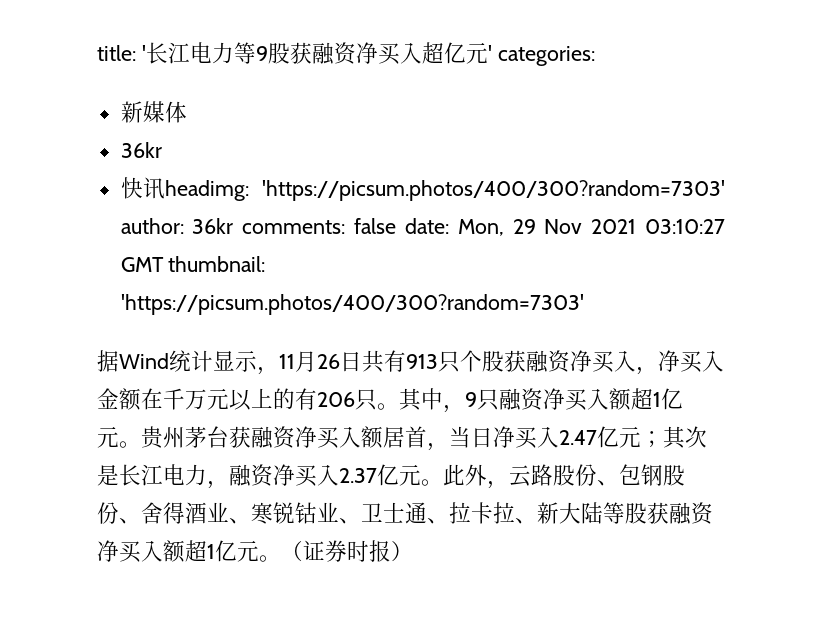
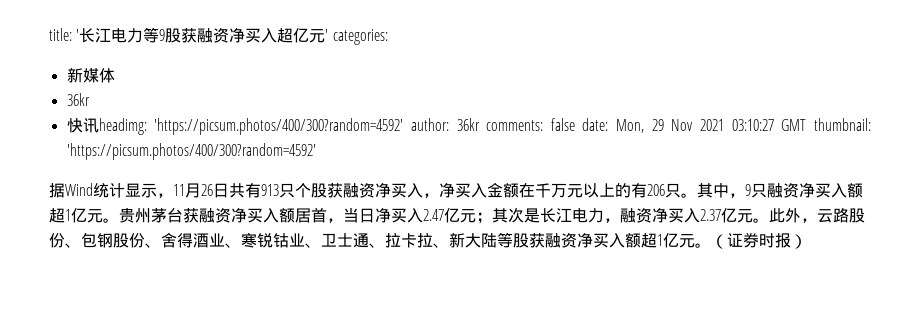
[262,180,726,201] 'https://picsum.photos/400/300?random=7303' -> [154,118,404,135] 'https://picsum.photos/400/300?random=4592'
[120,294,584,315] 'https://picsum.photos/400/300?random=7303' -> [66,143,316,160] 'https://picsum.photos/400/300?random=4592'

